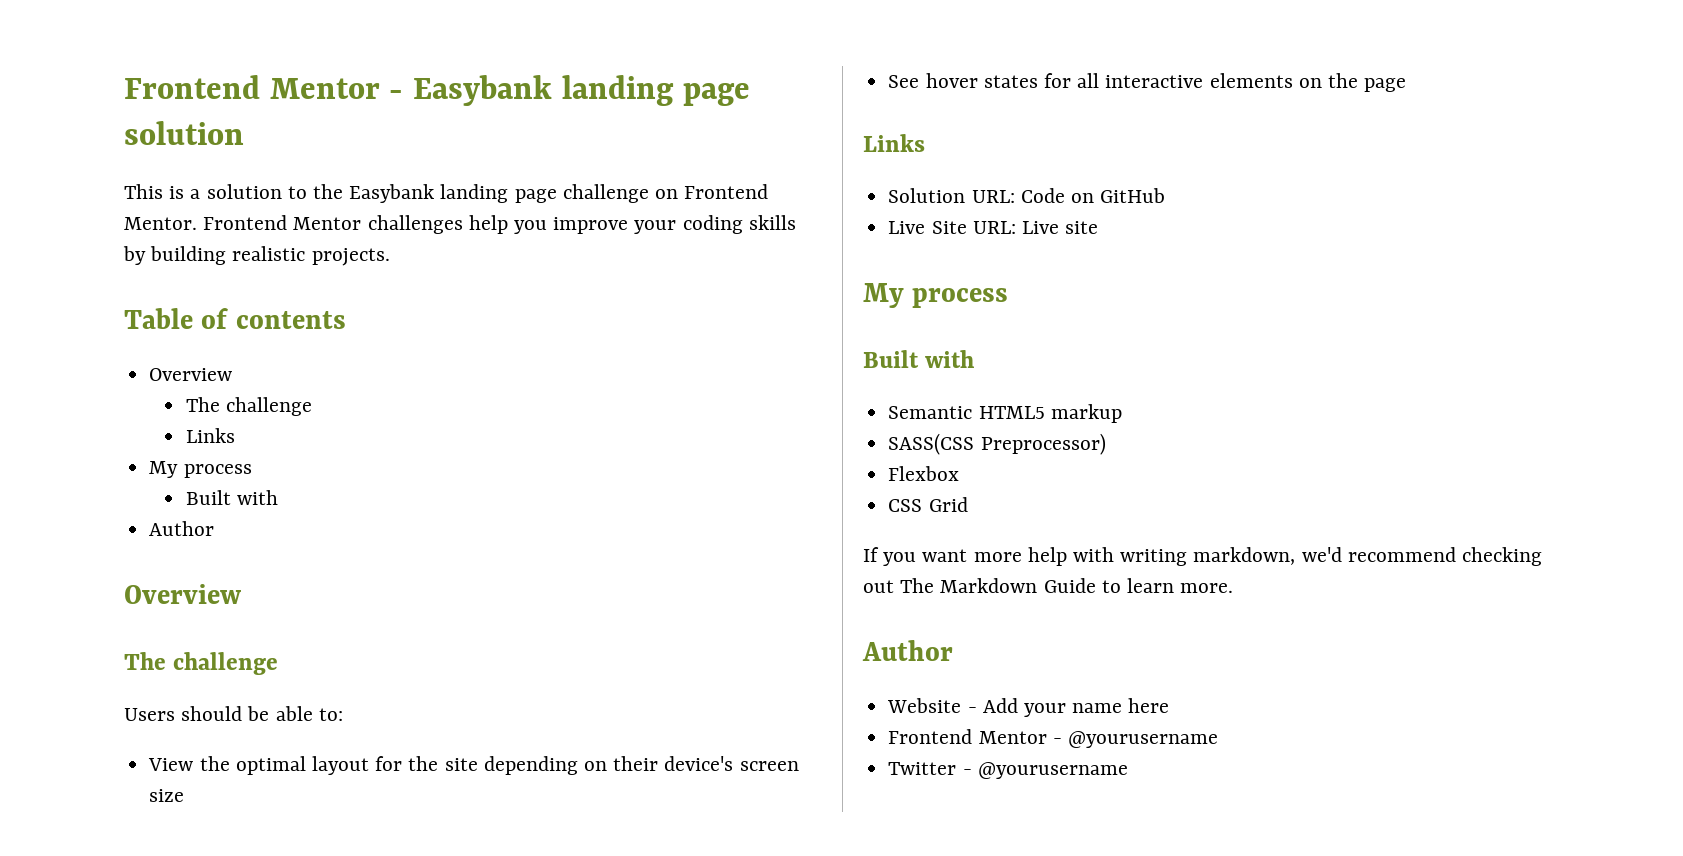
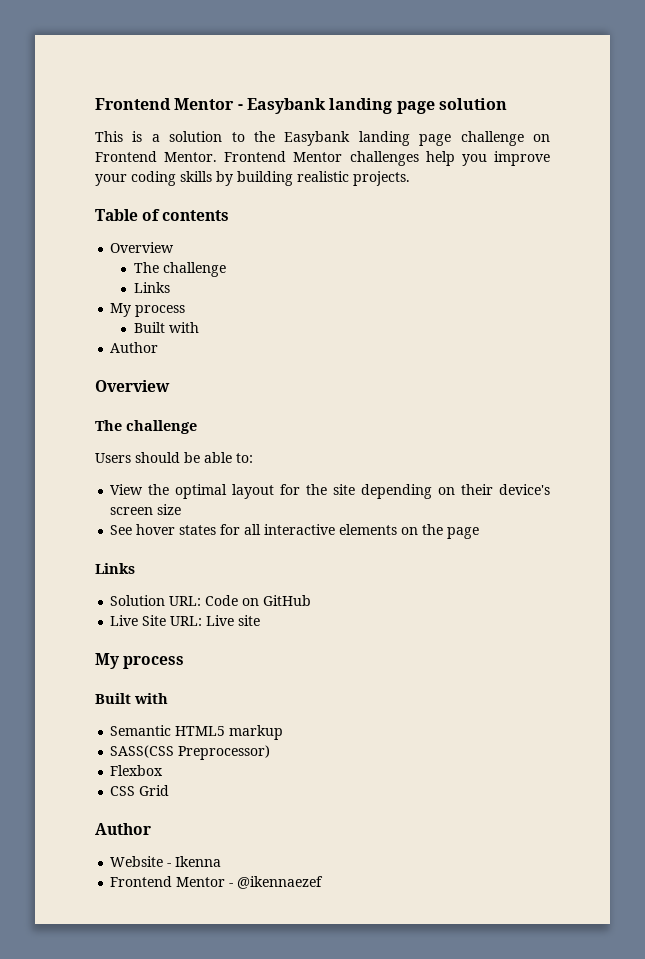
[863,547,1543,566] [863,578,1234,593] // If you want more help with writing markdown, we'd recommend checking out The Markdown Guide to learn more. -> (170, 790) none
[982,698,1170,717] [888,729,1218,748] [888,762,1128,779] Add your name here // Frontend Mentor - @yourusername // Twitter - @yourusername -> [175,856,222,867] [110,876,324,889] Ikenna // Frontend Mentor - @ikennaezef

